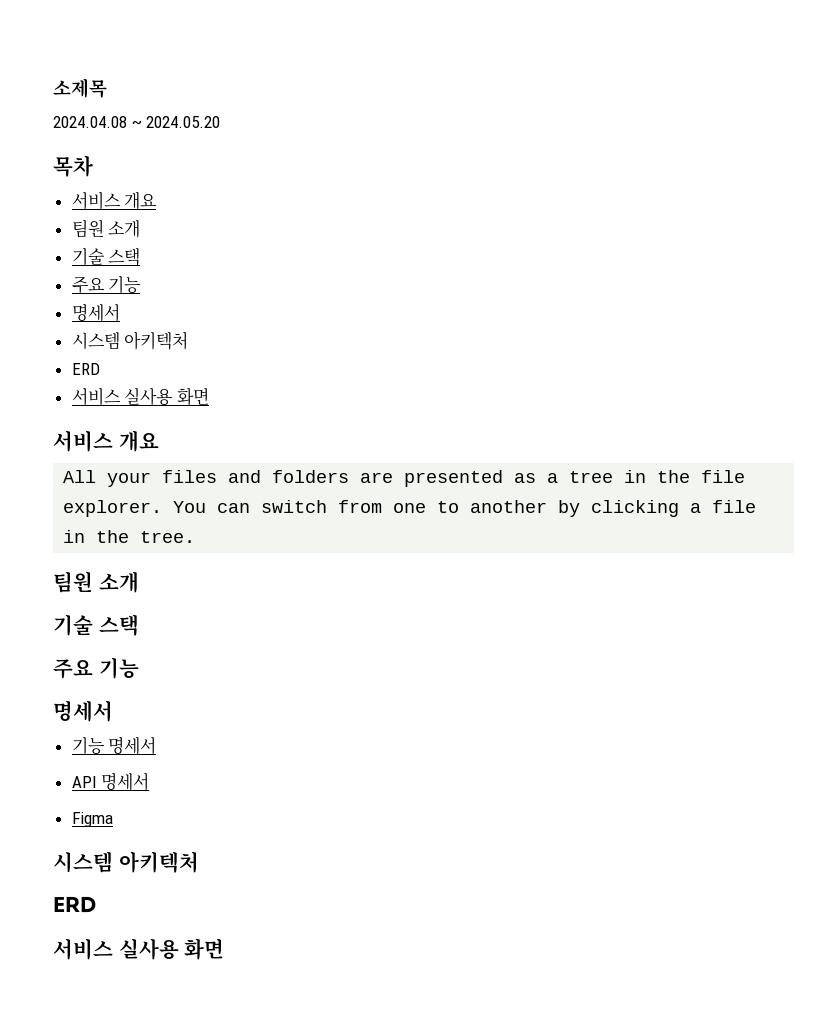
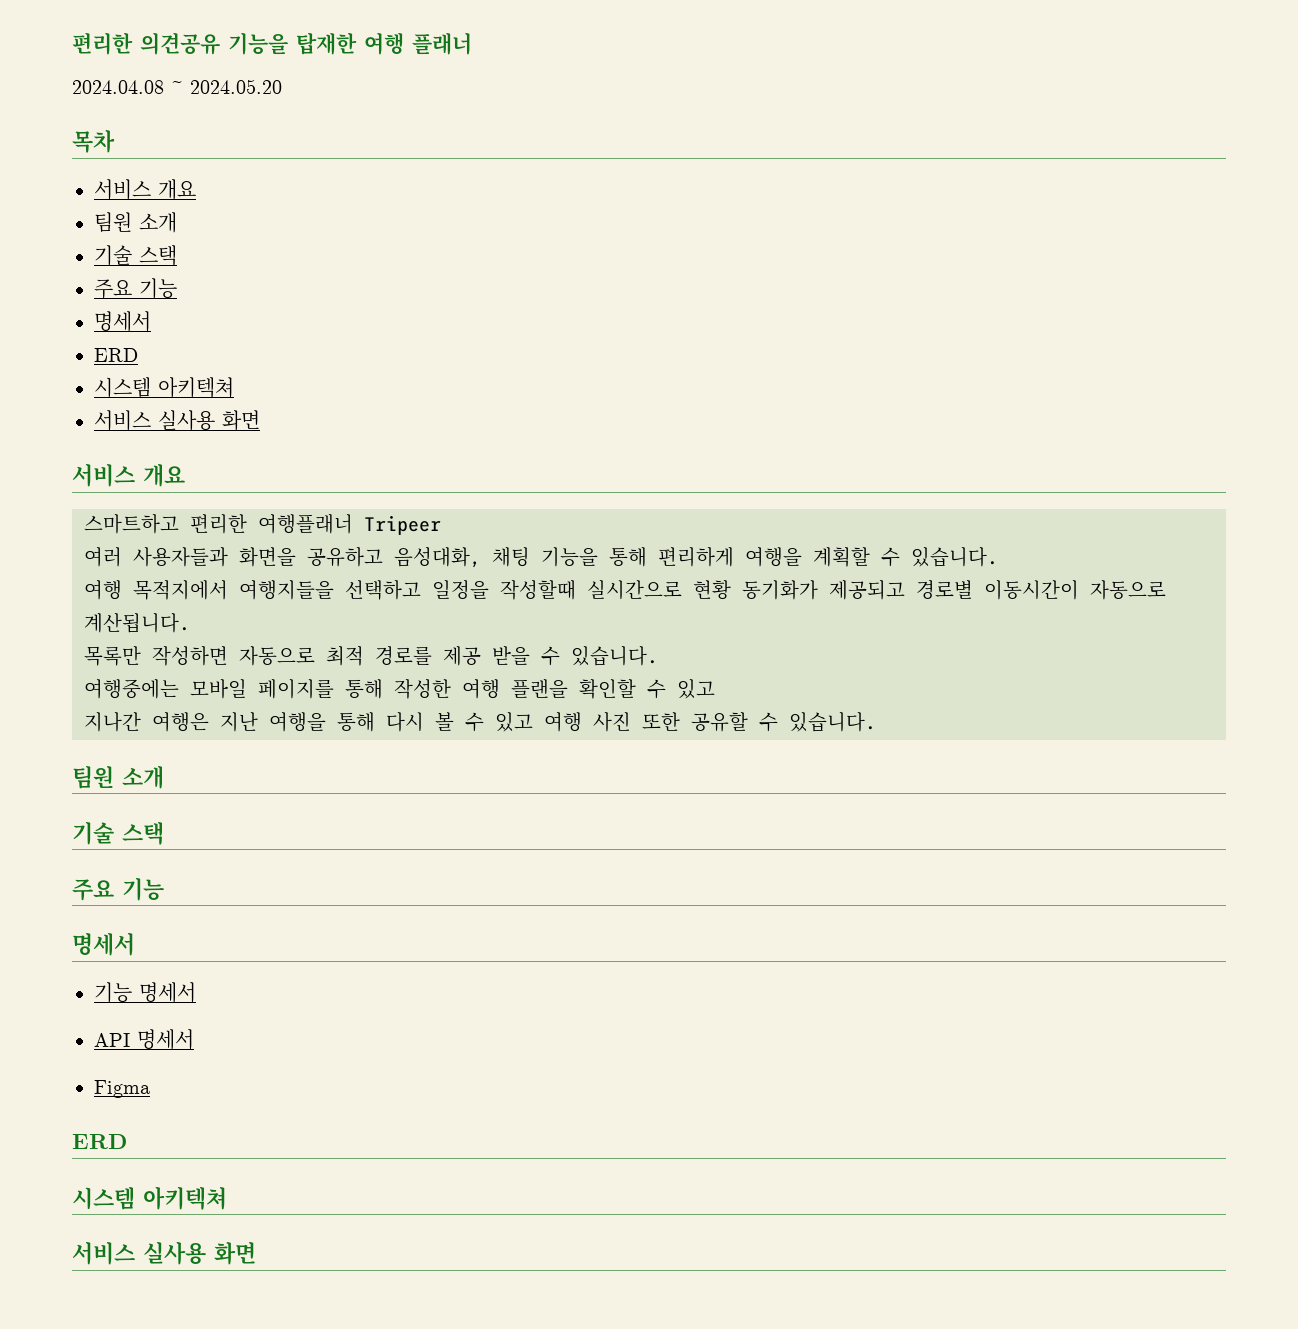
[53,78,107,98] 소제목 -> [72,32,472,55] 편리한 의견공유 기능을 탑재한 여행 플래너
[71,331,189,350] [71,363,100,375] // 시스템 아키텍처 // ERD -> [94,348,138,362] [94,377,234,398] // ERD // 시스템 아키텍쳐
[63,470,746,487] [63,500,757,517] [63,530,196,543] All your files and folders are presented as a tree in the file explorer. You can switch from one to another by clicking a file in the tree. -> [84,514,441,535] [84,547,998,568] [84,580,1166,600] [84,613,190,633] [84,646,658,666] [84,679,715,699] [84,712,876,732] 스마트하고 편리한 여행플래너 Tripeer // 여러 사용자들과 화면을 공유하고 음성대화, 채팅 기능을 통해 편리하게 여행을 계획할 수 있습니다. // 여행 목적지에서 여행지들을 선택하고 일정을 작성할때 실시간으로 현황 동기화가 제공되고 경로별 이동시간이 자동으로 계산됩니다. // 목록만 작성하면 자동으로 최적 경로를 제공 받을 수 있습니다. // 여행중에는 모바일 페이지를 통해 작성한 여행 플랜을 확인할 수 있고 // 지나간 여행은 지난 여행을 통해 다시 볼 수 있고 여행 사진 또한 공유할 수 있습니다.
[53,851,199,873] [53,896,96,913] // 시스템 아키텍처 // ERD -> [72,1134,127,1149] [72,1186,227,1210] // ERD // 시스템 아키텍쳐

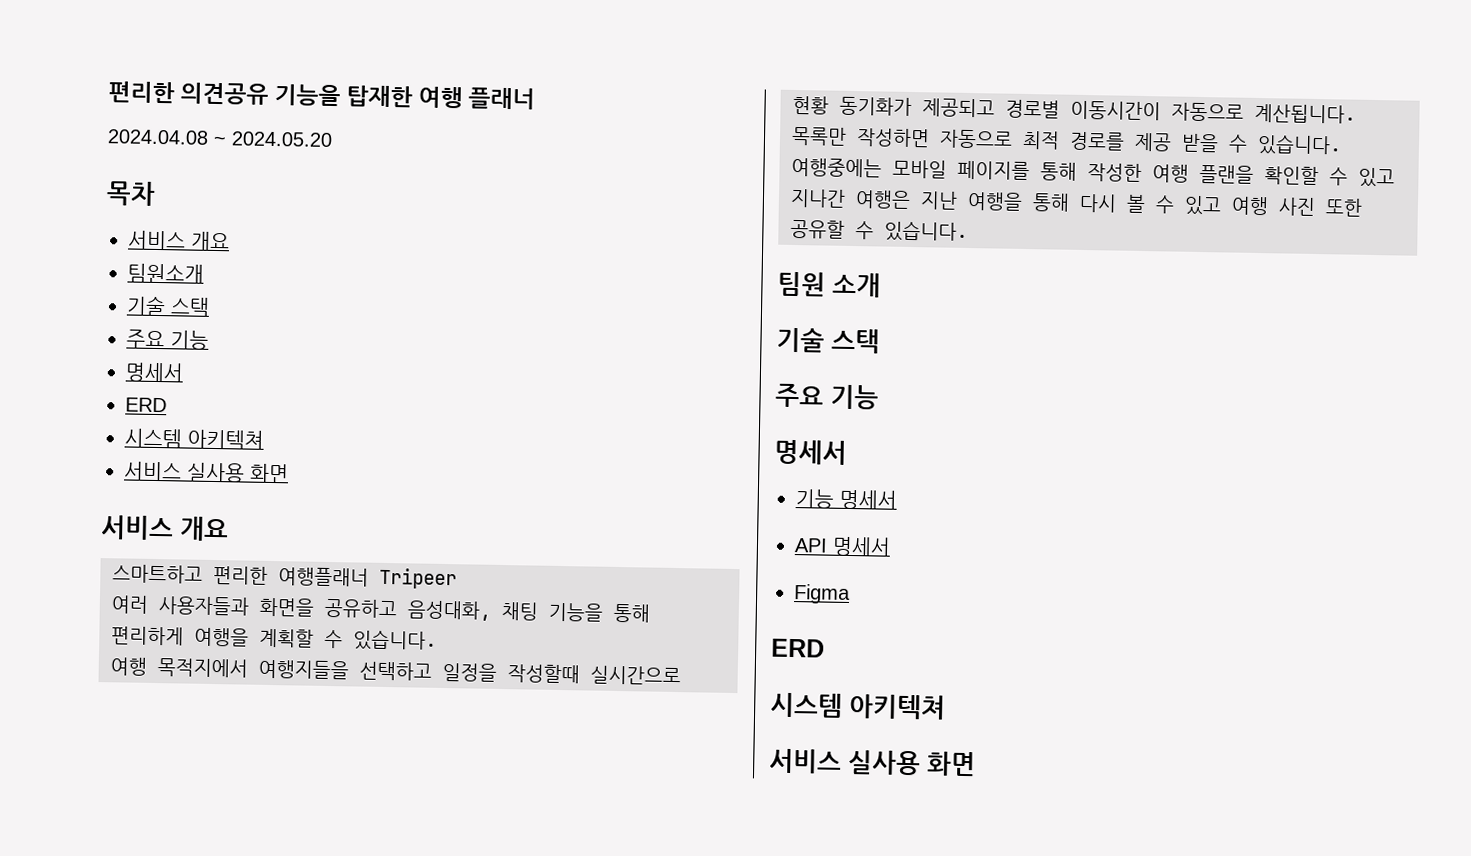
[94,212,177,233] 팀원 소개 -> [127,263,204,284] 팀원소개

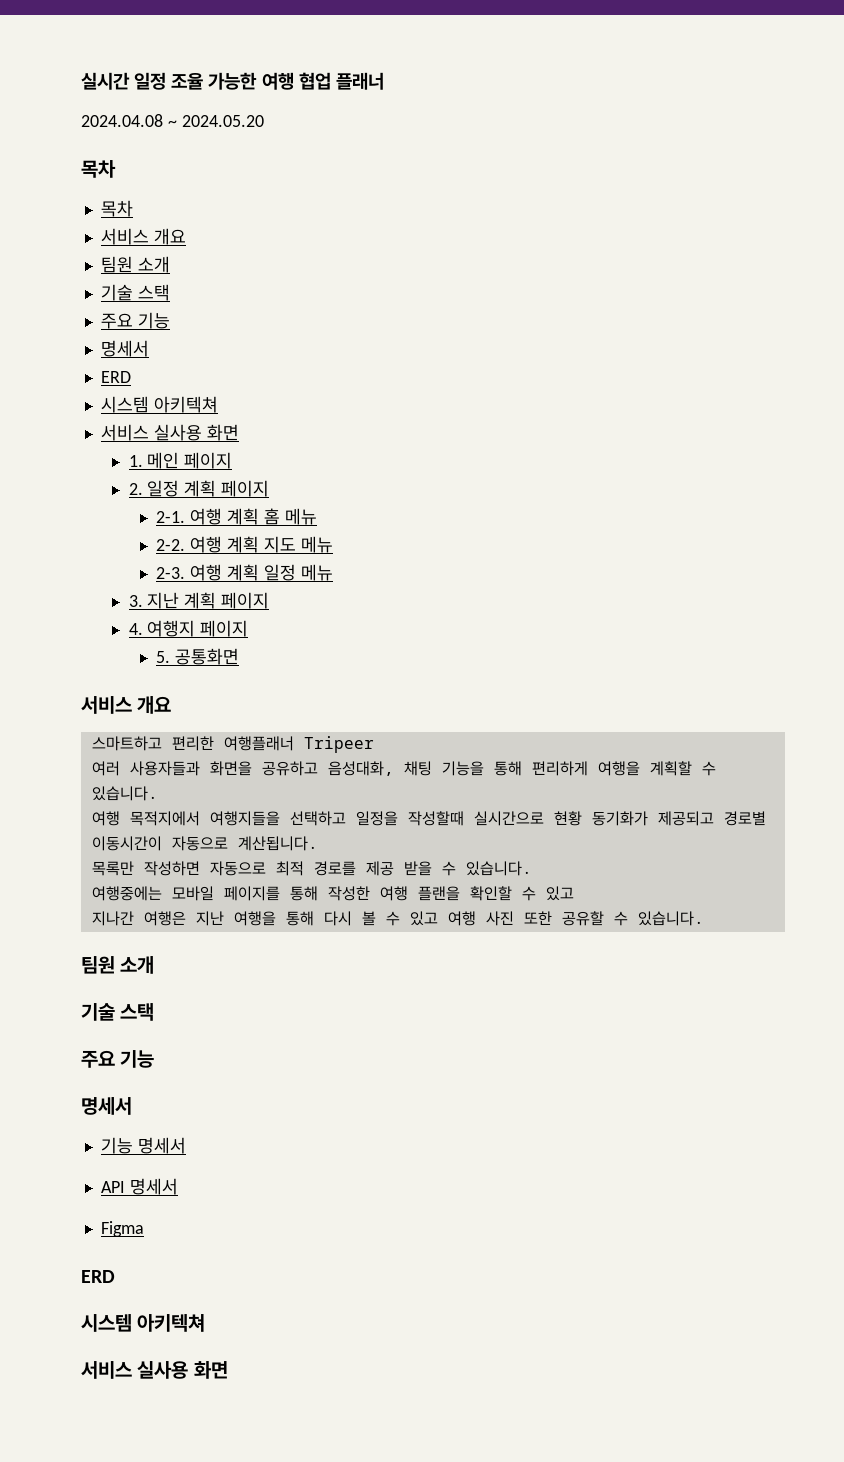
[108,81,464,109] 편리한 의견공유 기능을 탑재한 여행 -> [81,72,331,90] 실시간 일정 조율 가능한 여행 협업
[127,230,230,252] [127,263,204,284] // 서비스 개요 // 팀원소개 -> [100,200,133,217] [100,228,186,245] [100,256,170,273] // 목차 // 서비스 개요 // 팀원 소개
(289, 473) none -> [128,452,233,469] [128,480,270,497] [156,508,317,525] [156,536,333,553] [156,564,333,581] [128,592,270,609] [128,620,249,637] [156,648,240,665] // 1. 메인 페이지 // 2. 일정 계획 페이지 // 2-1. 여행 계획 홈 메뉴 // 2-2. 여행 계획 지도 메뉴 // 2-3. 여행 계획 일정 메뉴 // 3. 지난 계획 페이지 // 4. 여행지 페이지 // 5. 공통화면

